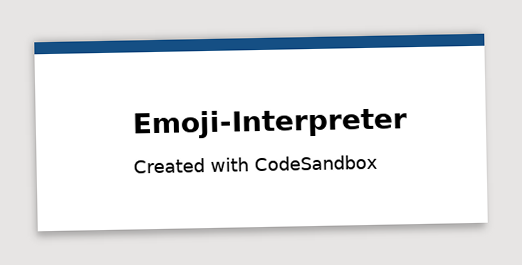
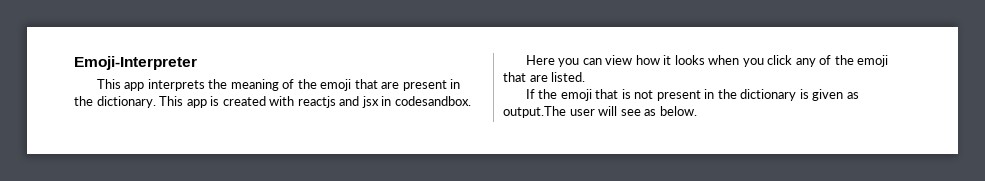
[133,154,378,174] Created with CodeSandbox -> [96,79,461,91] [74,96,471,108] [525,55,889,67] [503,72,586,82] [525,89,859,101] [503,106,697,118] This app interprets the meaning of the emoji that are present in the dictionary. This app is created with reactjs and jsx in codesandbox. // Here you can view how it looks when you click any of the emoji that are listed. // If the emoji that is not present in the dictionary is given as output.The user will see as below.

